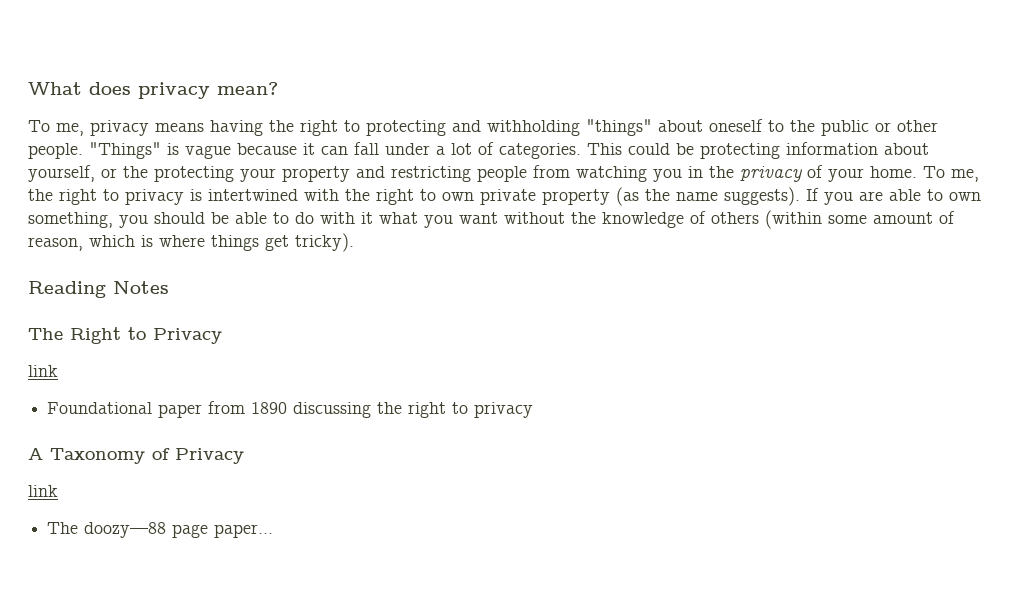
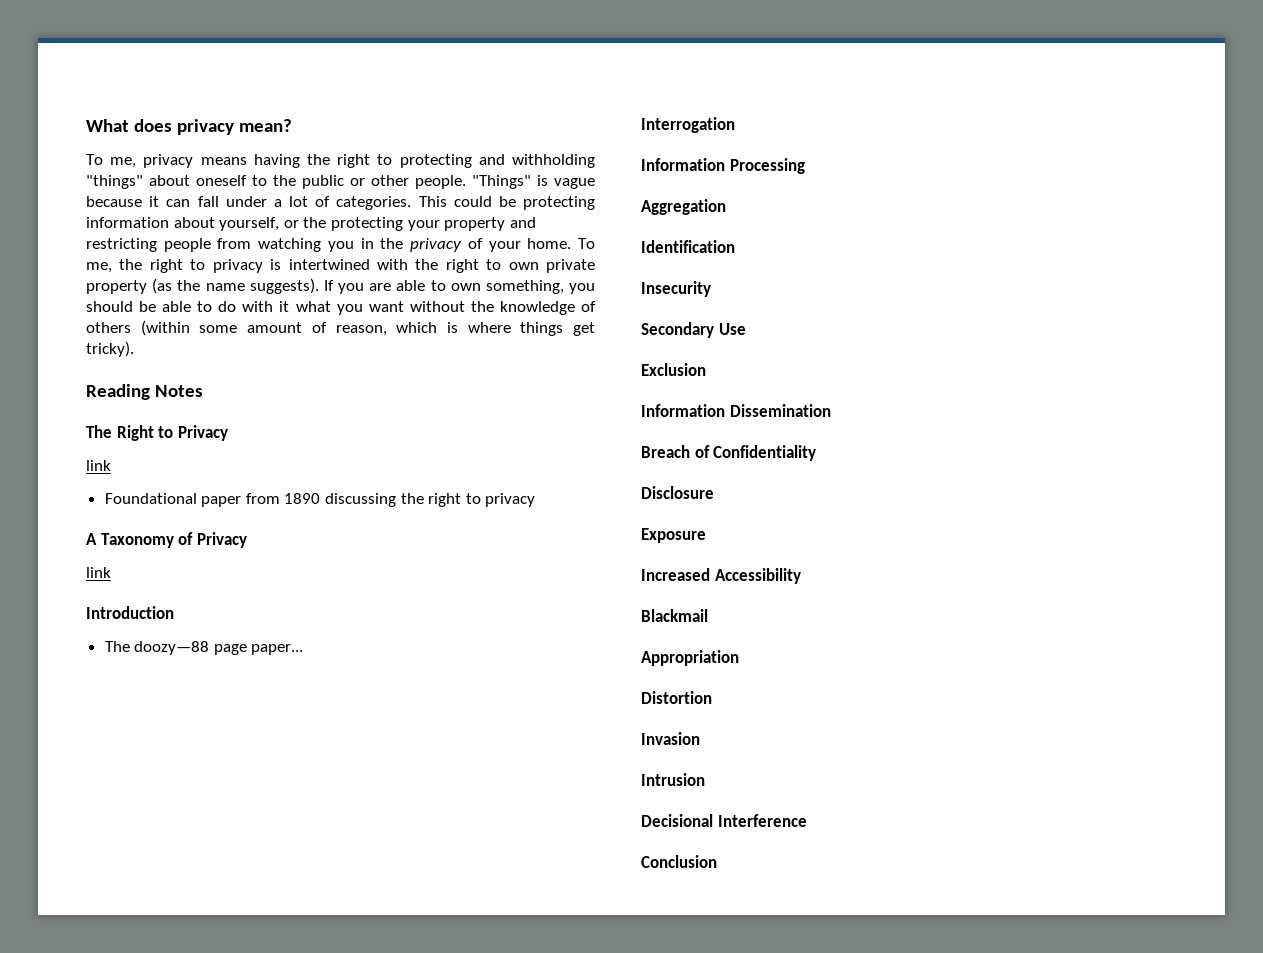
(58, 491) none -> [86,606,174,619] // Introduction
(274, 531) none -> [641,117,735,133] [641,158,805,174] [641,199,726,215] [641,240,735,253] [641,281,711,297] [641,322,746,338] [641,363,706,376] [641,404,831,417] [641,445,817,461] [641,486,714,499] [641,528,706,543] [641,568,801,584] [641,609,708,622] [641,650,739,666] [641,691,712,704] [641,732,700,745] [641,773,705,786] [641,814,807,827] [641,855,717,868] // Interrogation // Information Processing // Aggregation // Identification // Insecurity // Secondary Use // Exclusion // Information Dissemination // Breach of Confidentiality // Disclosure // Exposure // Increased Accessibility // Blackmail // Appropriation // Distortion // Invasion // Intrusion // Decisional Interference // Conclusion

